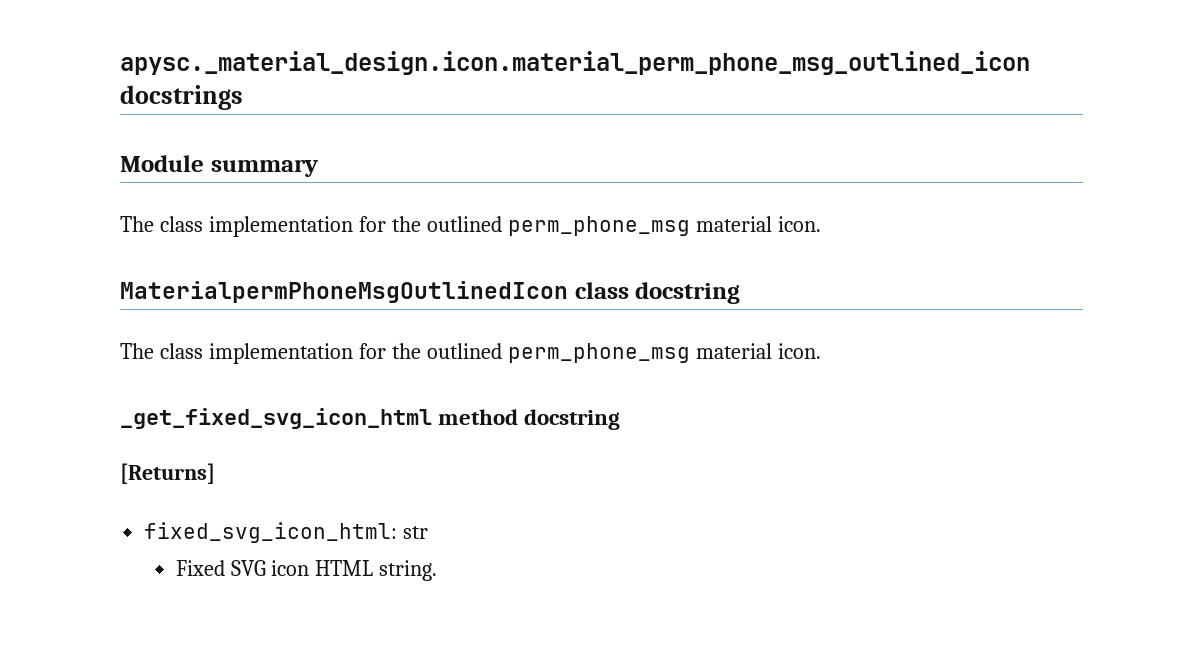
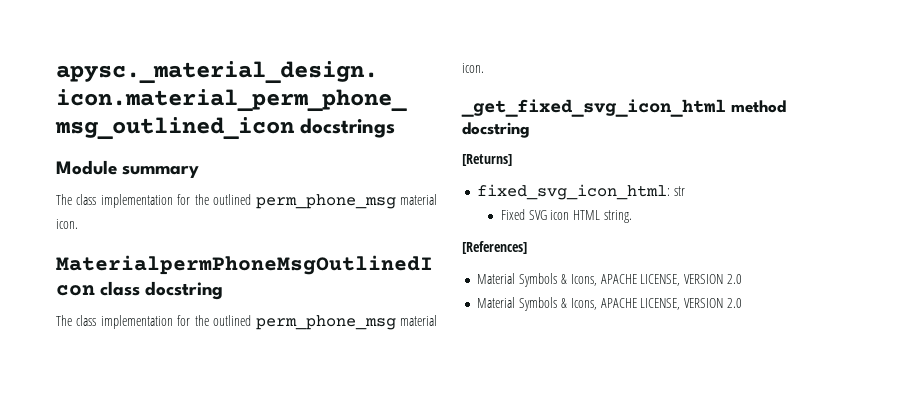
(438, 570) none -> [462,241,527,254] [477,273,742,287] [477,297,742,311] // [References] // Material Symbols & Icons, APACHE LICENSE, VERSION 2.0 // Material Symbols & Icons, APACHE LICENSE, VERSION 2.0

